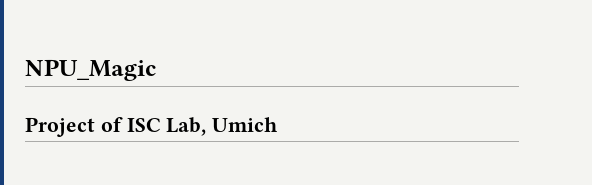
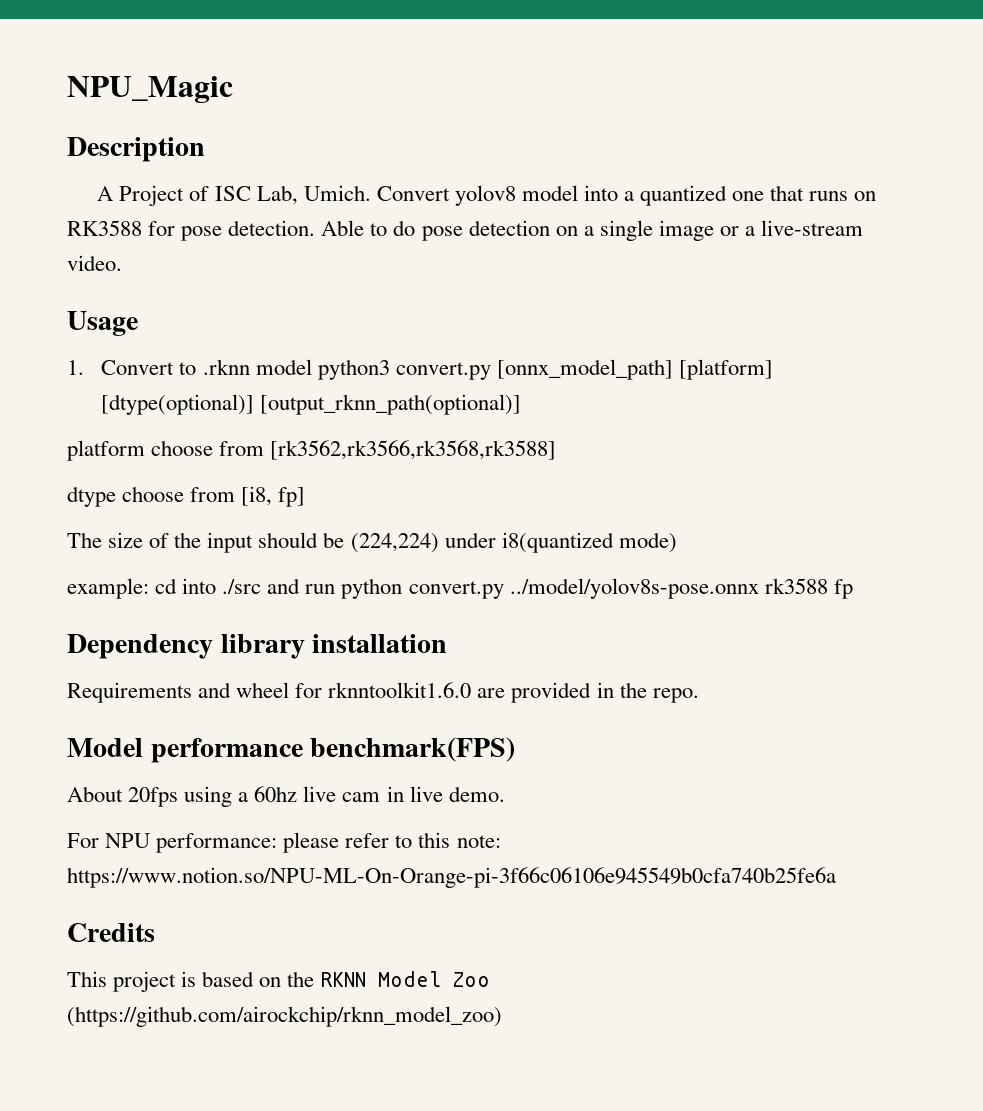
(156, 70) none -> [67,137,205,162] [97,186,114,201] Description // A
[212,117,279,132] Umich -> [303,185,877,206] [67,220,864,241] [67,255,122,271] [67,311,138,336] [67,359,773,380] [101,394,522,415] [67,440,557,461] [67,486,306,507] [67,532,677,553] [67,578,853,599] [67,634,448,659] [67,682,699,703] [67,737,516,763] [67,786,505,807] [67,832,501,853] [67,867,836,888] [67,923,155,942] [67,971,491,992] [67,1006,502,1027] Umich. Convert yolov8 model into a quantized one that runs on RK3588 for pose detection. Able to do pose detection on a single image or a live-stream video. // Usage // 1. Convert to .rknn model python3 convert.py [onnx_model_path] [platform] [dtype(optional)] [output_rknn_path(optional)] // platform choose from [rk3562,rk3566,rk3568,rk3588] // dtype choose from [i8, fp] // The size of the input should be (224,224) under i8(quantized mode) // example: cd into ./src and run python convert.py ../model/yolov8s-pose.onnx rk3588 fp // Dependency library installation // Requirements and wheel for rknntoolkit1.6.0 are provided in the repo. // Model performance benchmark(FPS) // About 20fps using a 60hz live cam in live demo. // For NPU performance: please refer to this note: https://www.notion.so/NPU-ML-On-Orange-pi-3f66c06106e945549b0cfa740b25fe6a // Credits // This project is based on the RKNN Model Zoo (https://github.com/airockchip/rknn_model_zoo)

